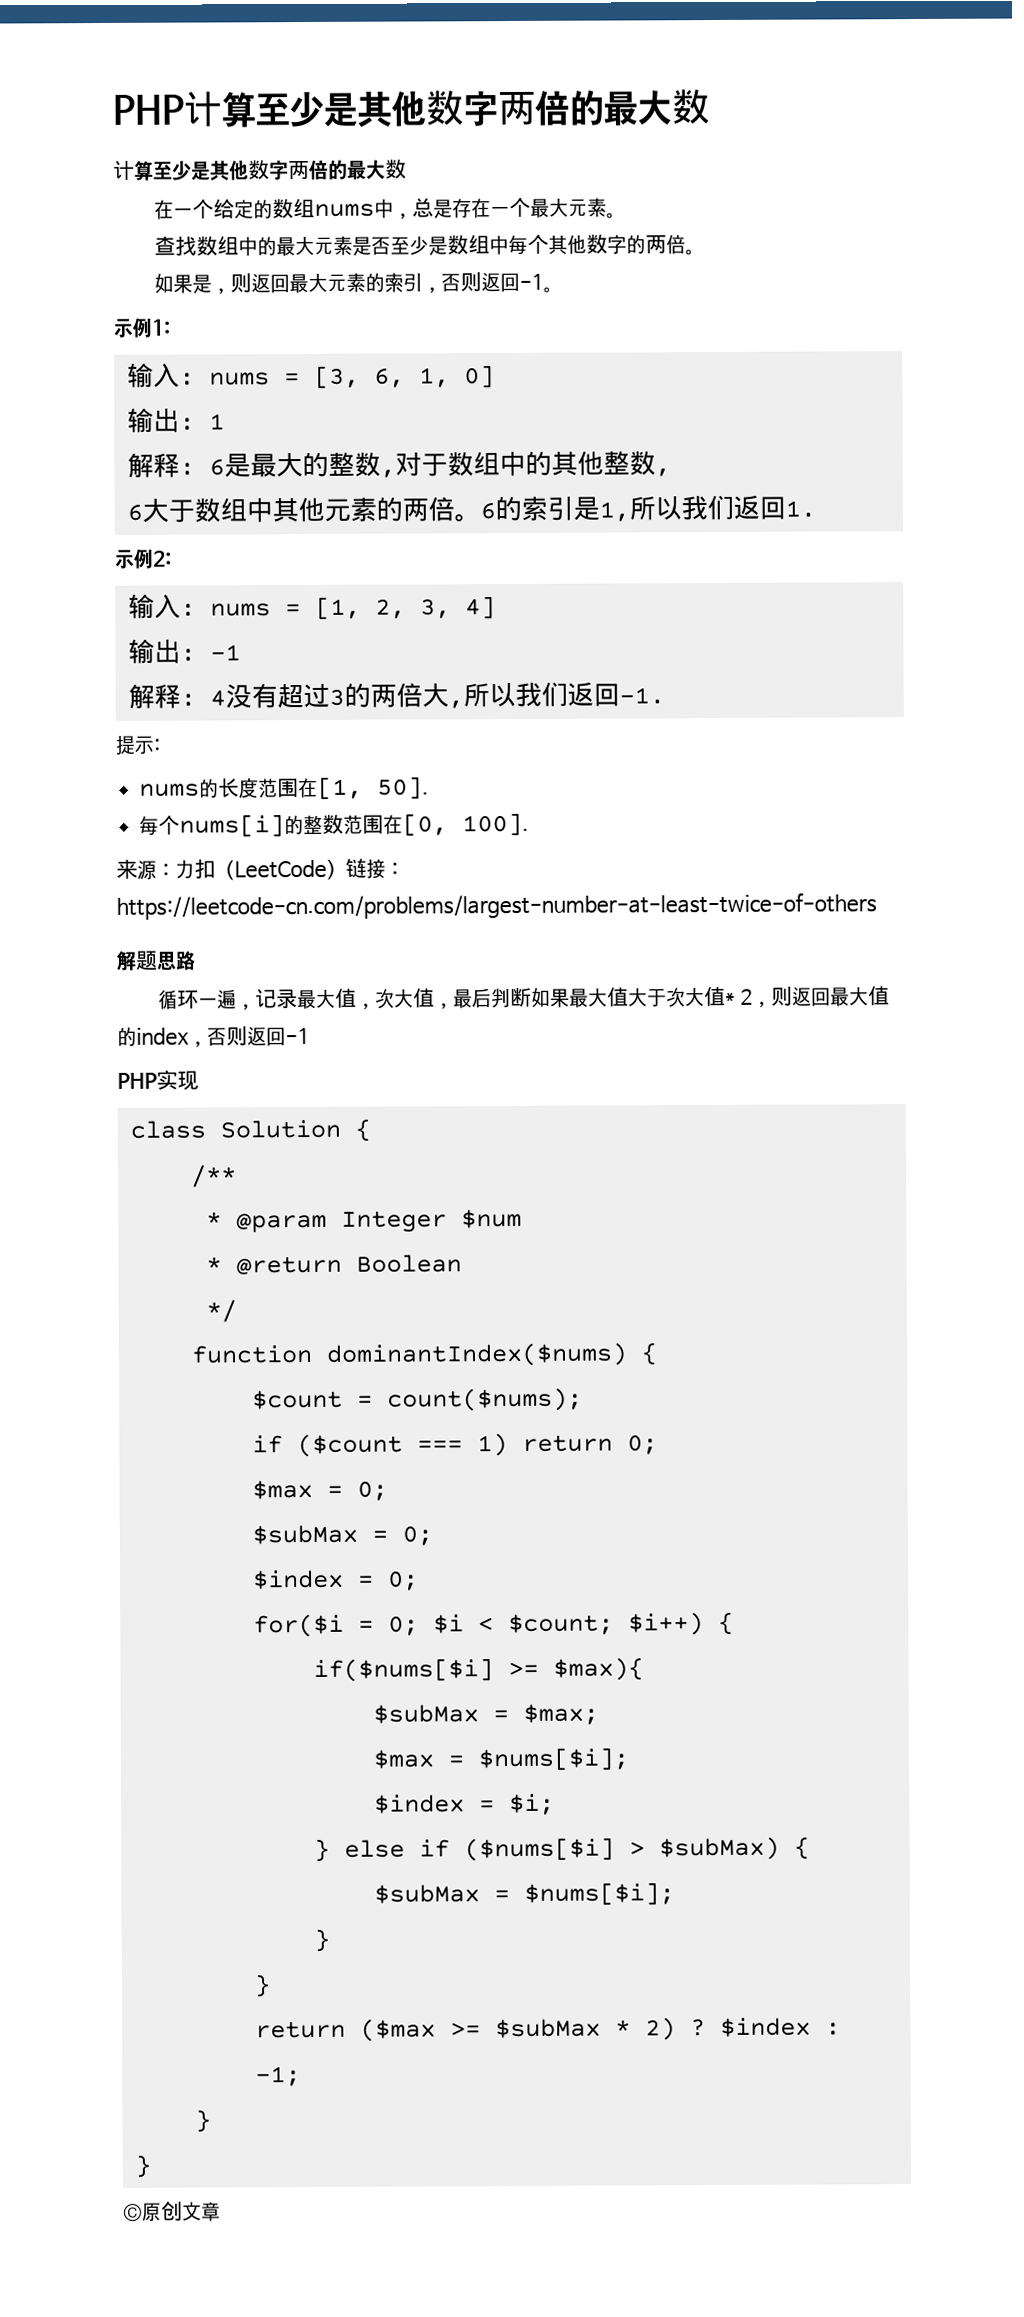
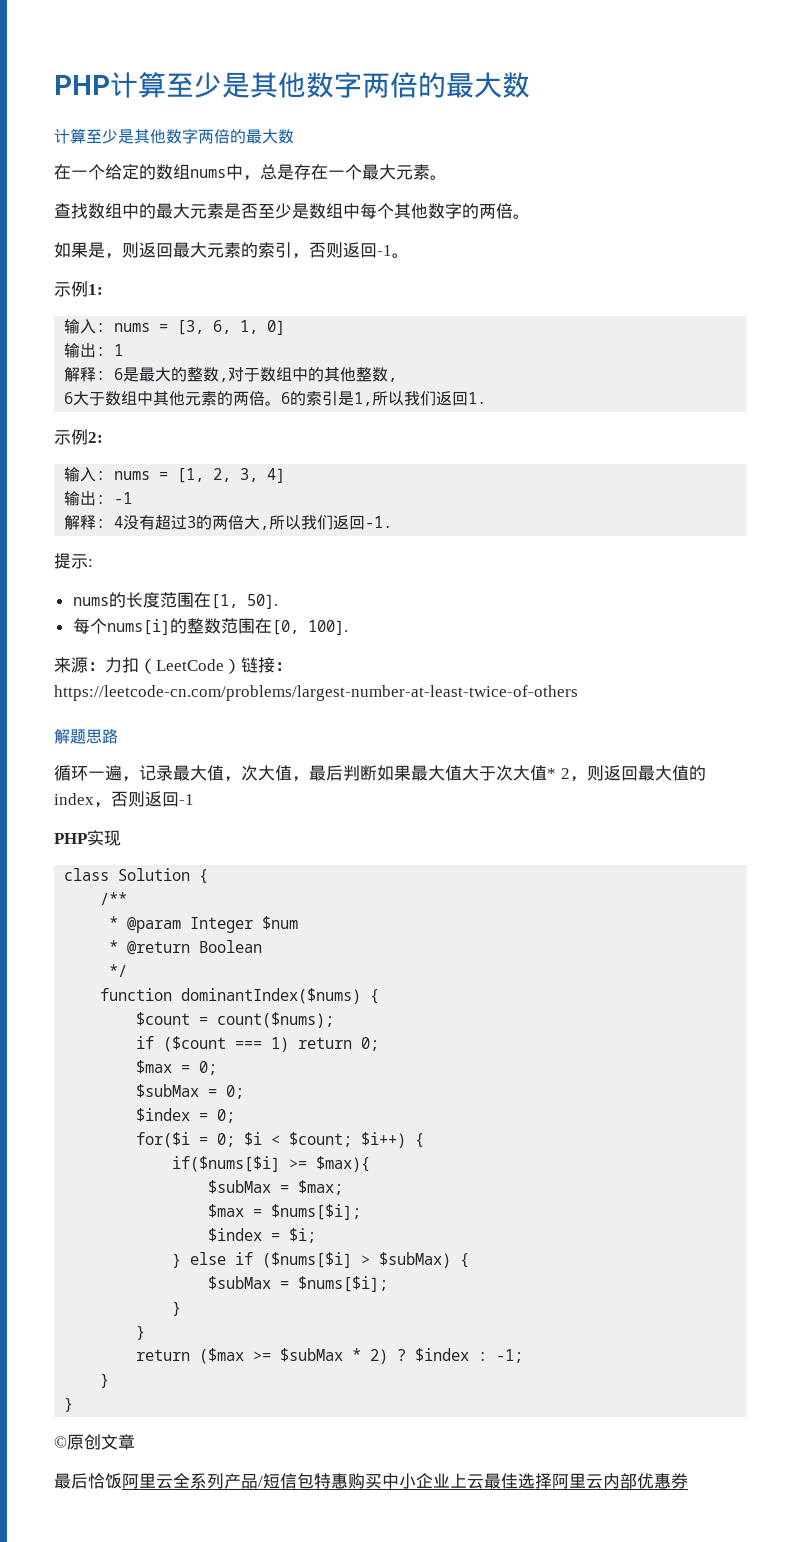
(221, 2211) none -> [54,1473,688,1489] // 最后恰饭阿里云全系列产品/短信包特惠购买中小企业上云最佳选择阿里云内部优惠券

